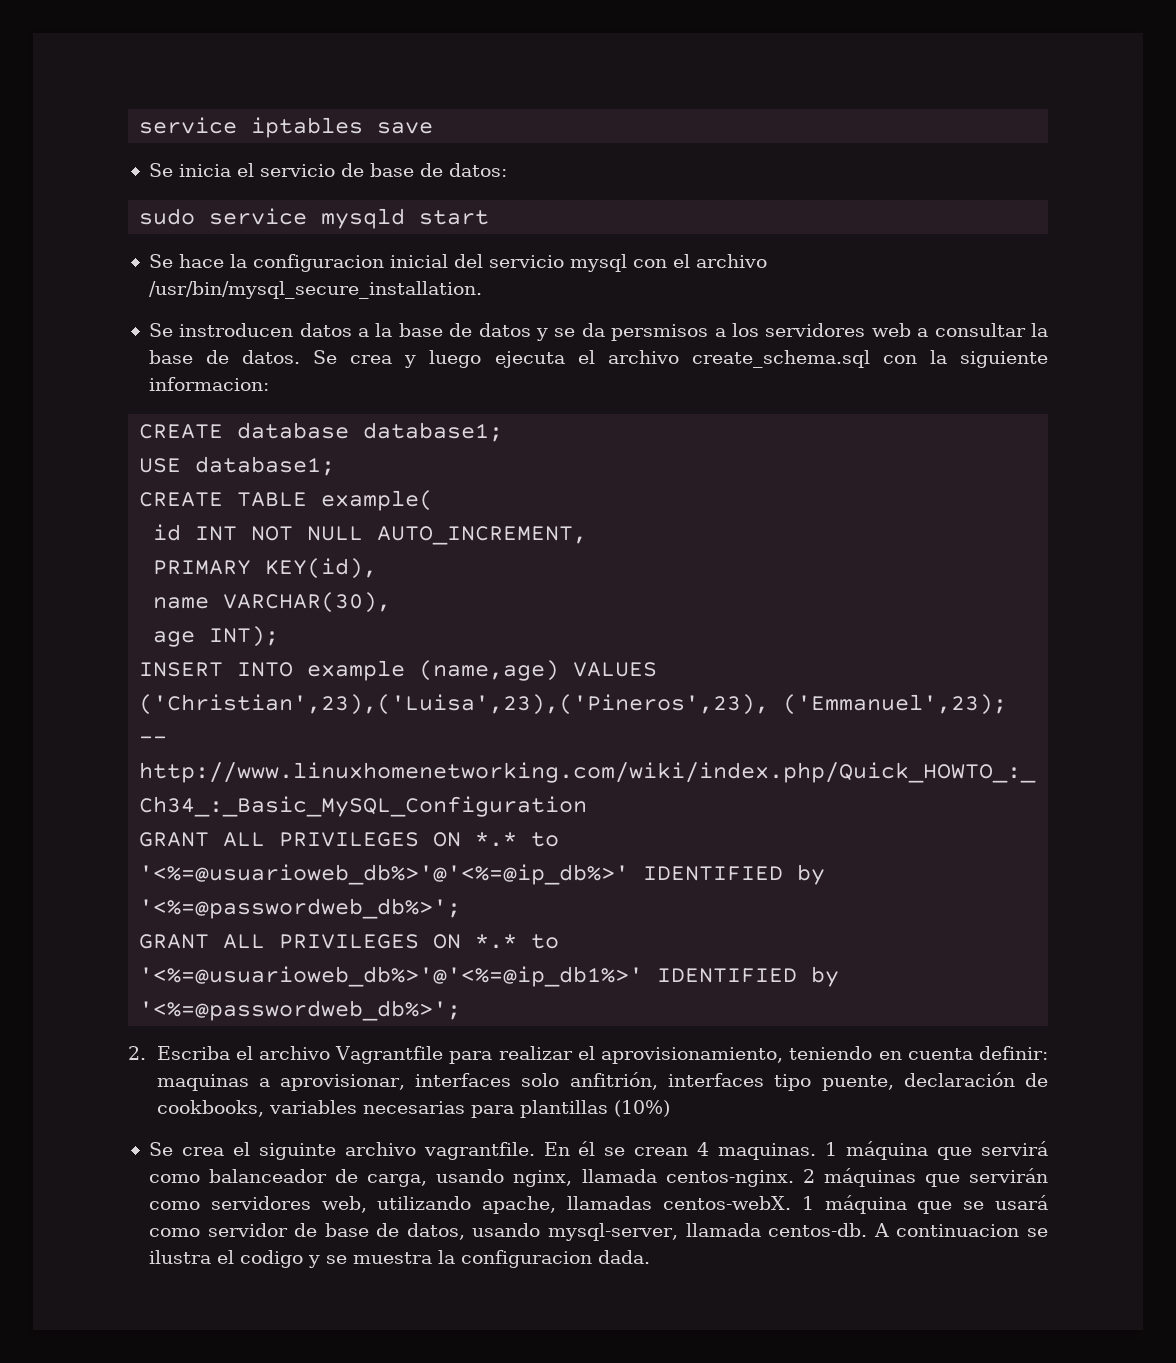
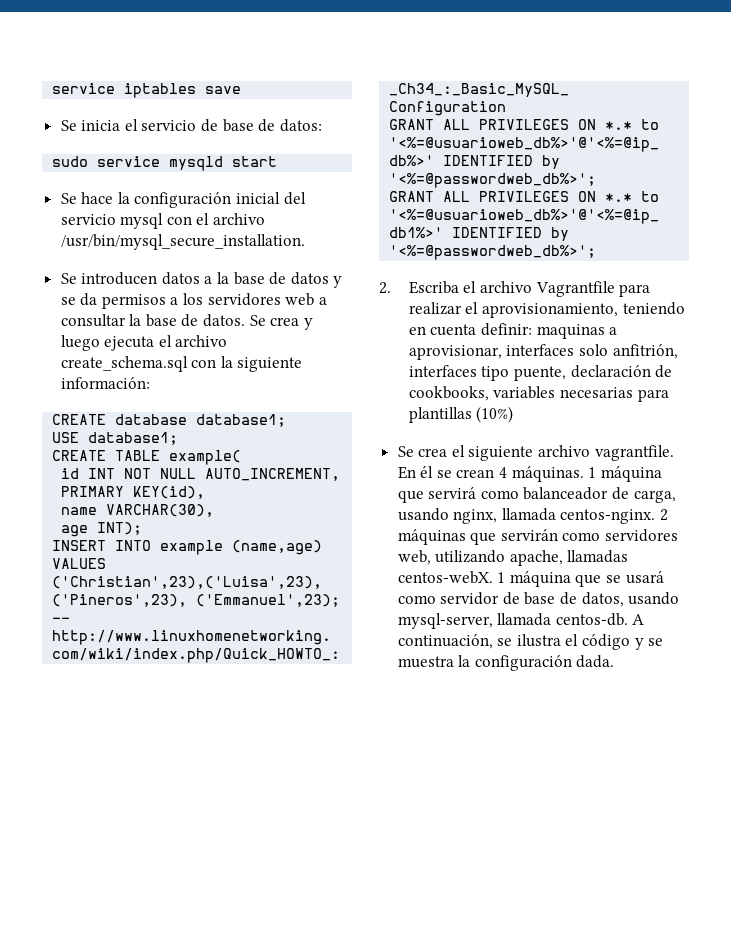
[252,254,384,272] configuracion -> [134,192,232,208] configuración
[179,323,294,337] instroducen -> [81,272,158,285] introducen
[611,324,709,341] persmisos -> [101,294,166,309] permisos
[148,377,269,391] informacion: -> [60,377,150,389] información:
[258,1143,336,1160] siguinte -> [468,446,534,461] siguiente
[718,1143,817,1160] maquinas. -> [511,466,584,482] máquinas.
[896,1224,1020,1237] continuacion -> [397,634,493,649] continuación,
[239,1250,303,1268] codigo -> [582,634,631,650] código
[460,1250,592,1268] configuracion -> [474,655,572,671] configuración

